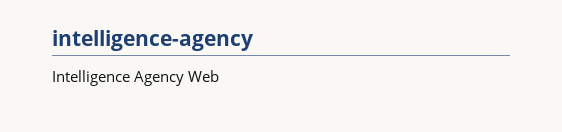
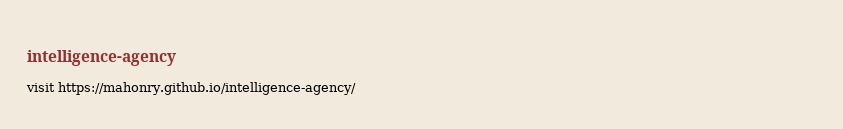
[52,70,220,86] Intelligence Agency Web -> [26,82,356,95] visit https://mahonry.github.io/intelligence-agency/

